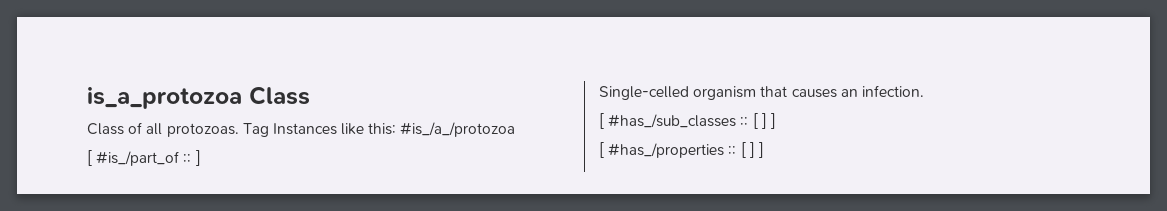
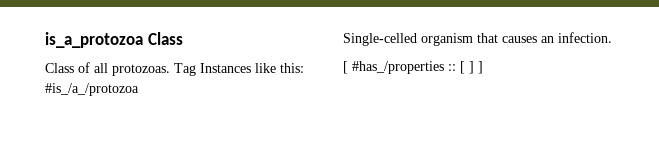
[87,150,201,166] // [ #is_/part_of :: ] -> (139, 89) none
[599,113,776,129] // [ #has_/sub_classes :: [ ] ] -> (612, 37) none

